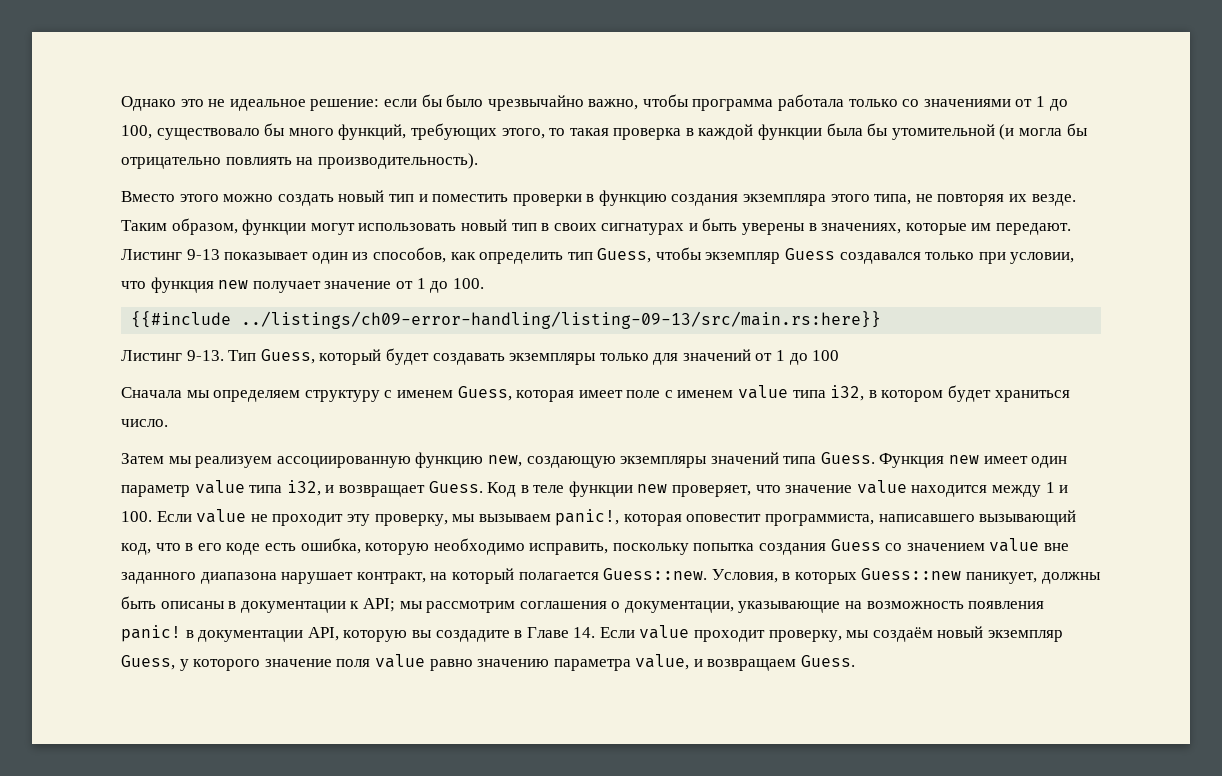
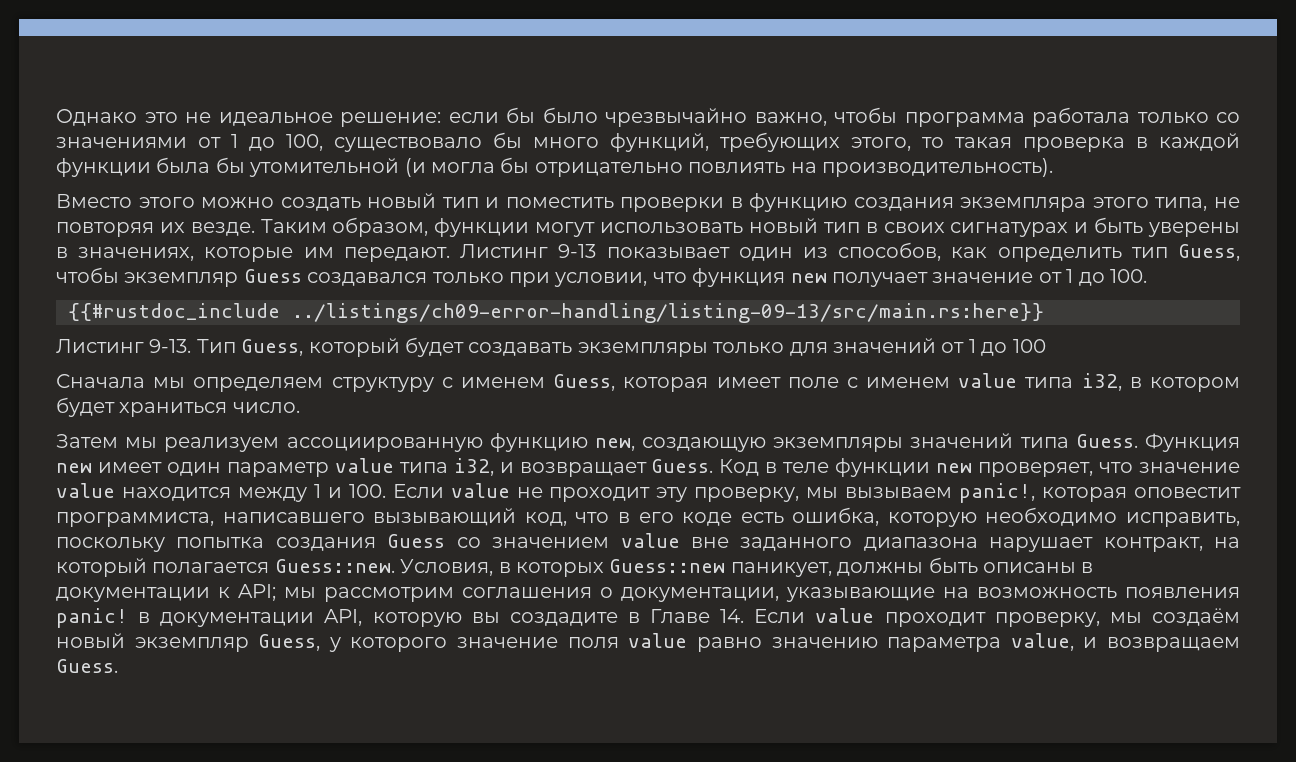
[131,311,232,328] {{#include -> [68,303,280,321] {{#rustdoc_include

